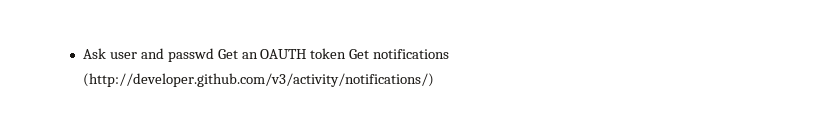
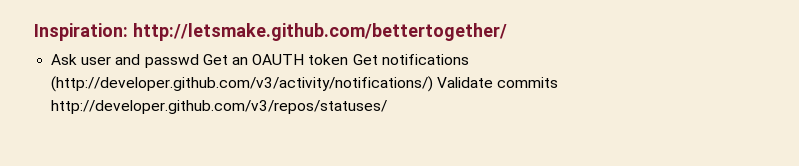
(82, 53) none -> [34,23,507,41] Inspiration: http://letsmake.github.com/bettertogether/ //
(434, 80) none -> [437,77,559,88] [51,100,388,114] Validate commits http://developer.github.com/v3/repos/statuses/

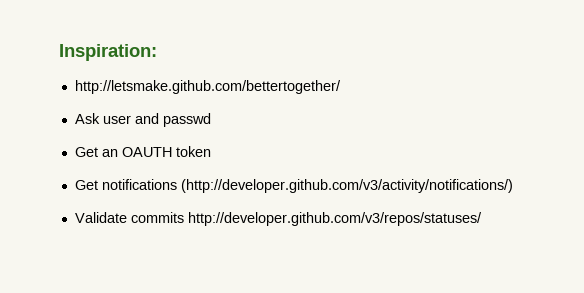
(128, 32) none -> (157, 52) //
(199, 61) none -> (211, 120) //
(349, 59) none -> (211, 151) //
(434, 84) none -> (513, 186) //

